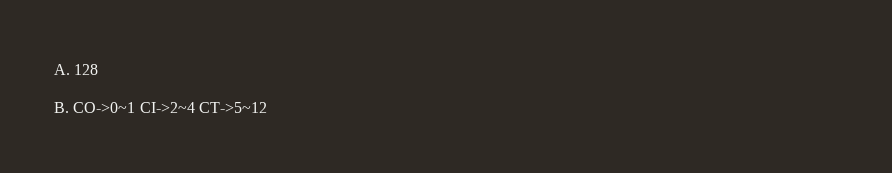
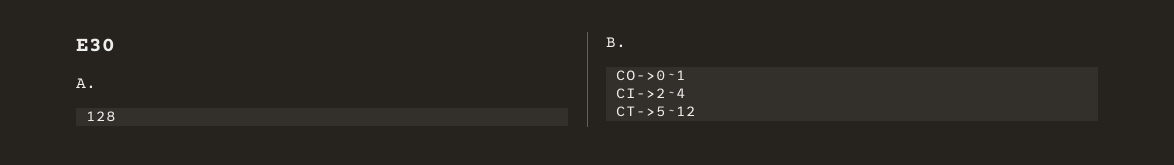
(54, 69) none -> [76,38,115,52] E30 //
(70, 69) none -> (96, 83) //
(69, 107) none -> (626, 42) //
(136, 107) none -> (686, 75) //
(195, 107) none -> (686, 93) //

